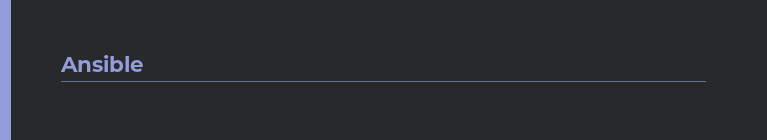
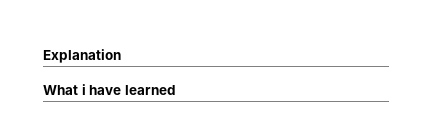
[60,55,144,72] Ansible -> [43,49,121,63] [43,84,176,95] Explanation // What i have learned

